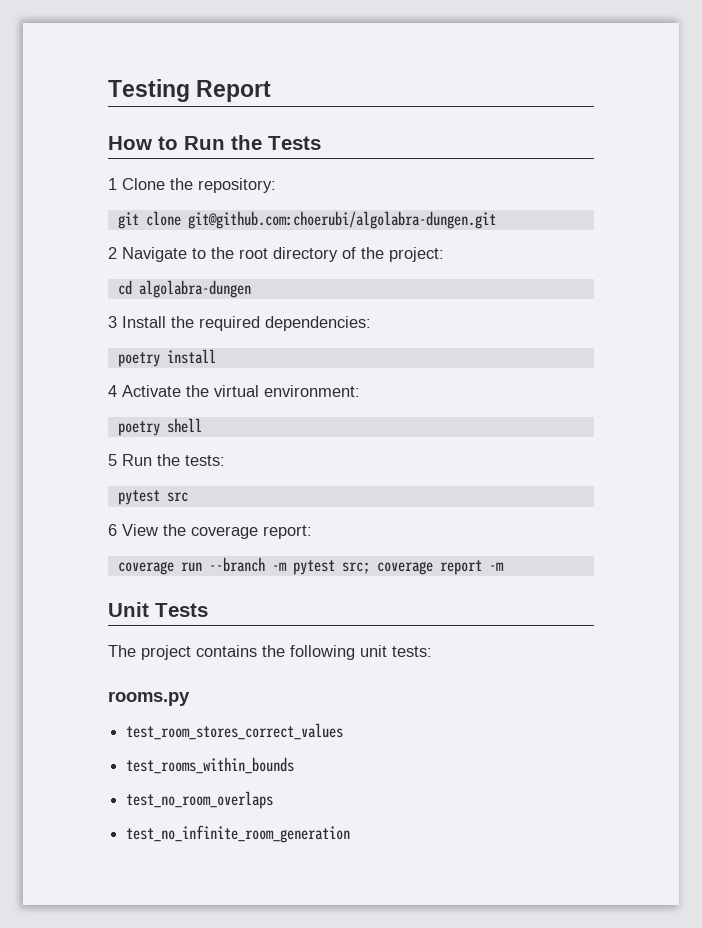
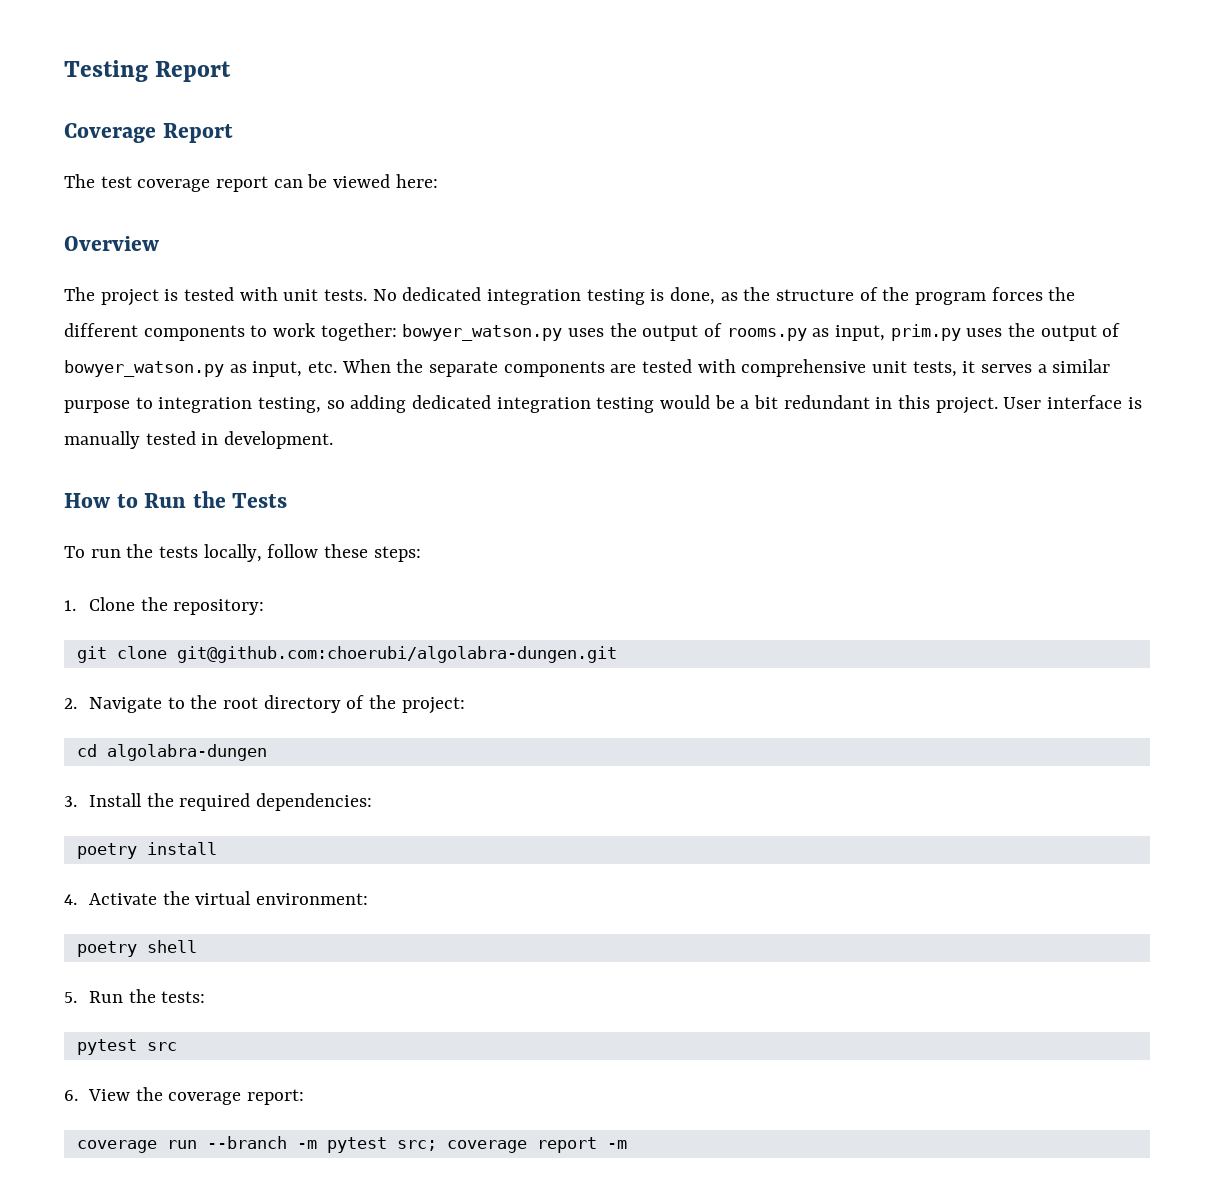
(272, 91) none -> [64,123,233,143] [64,174,438,192] [64,236,159,251] [64,287,1076,306] [64,323,1121,341] [64,359,1111,377] [64,395,1142,414] [64,431,334,449] // Coverage Report // The test coverage report can be viewed here: // Overview // The project is tested with unit tests. No dedicated integration testing is done, as the structure of the program forces the different components to work together: bowyer_watson.py uses the output of rooms.py as input, prim.py uses the output of bowyer_watson.py as input, etc. When the separate components are tested with comprehensive unit tests, it serves a similar purpose to integration testing, so adding dedicated integration testing would be a bit redundant in this project. User interface is manually tested in development.
[108,178,117,190] 1 -> [64,544,421,562] [64,600,76,611] To run the tests locally, follow these steps: // 1.
[108,247,117,259] 2 -> [64,698,77,709] 2.
[108,316,117,328] 3 -> [64,796,77,807] 3.
[108,385,117,397] 4 -> [64,894,77,905] 4.
[108,454,117,466] 5 -> [64,992,77,1003] 5.
[108,524,117,536] 6 -> [64,1090,78,1101] 6.
[108,602,208,617] [108,645,432,660] [108,691,190,706] [126,723,344,740] [126,757,295,774] [126,791,274,809] [126,825,351,843] // Unit Tests // The project contains the following unit tests: // rooms.py // test_room_stores_correct_values // test_rooms_within_bounds // test_no_room_overlaps // test_no_infinite_room_generation -> (627, 1144) none

